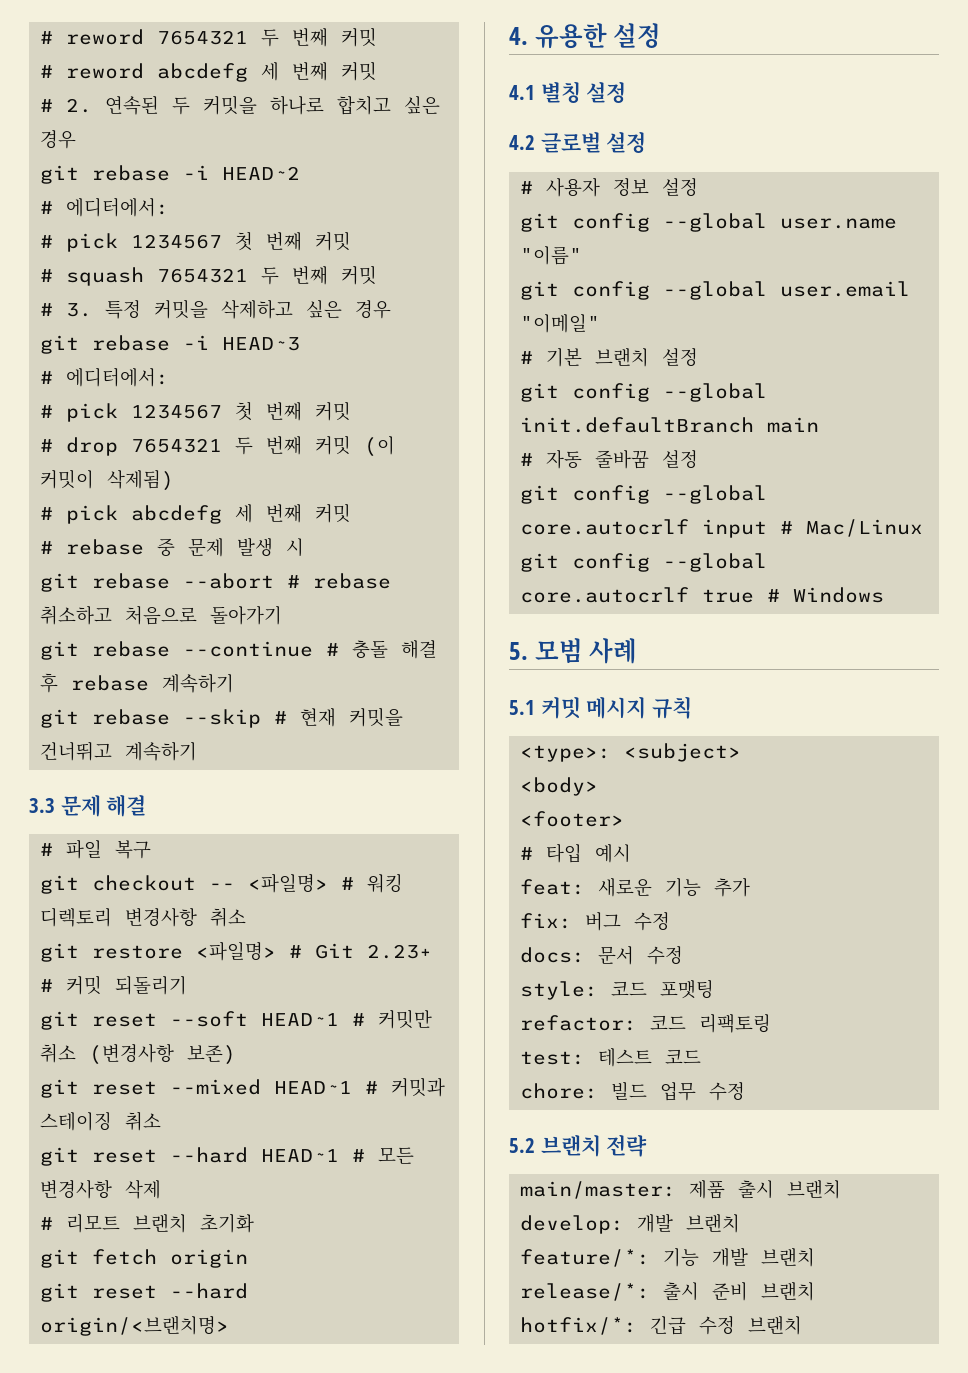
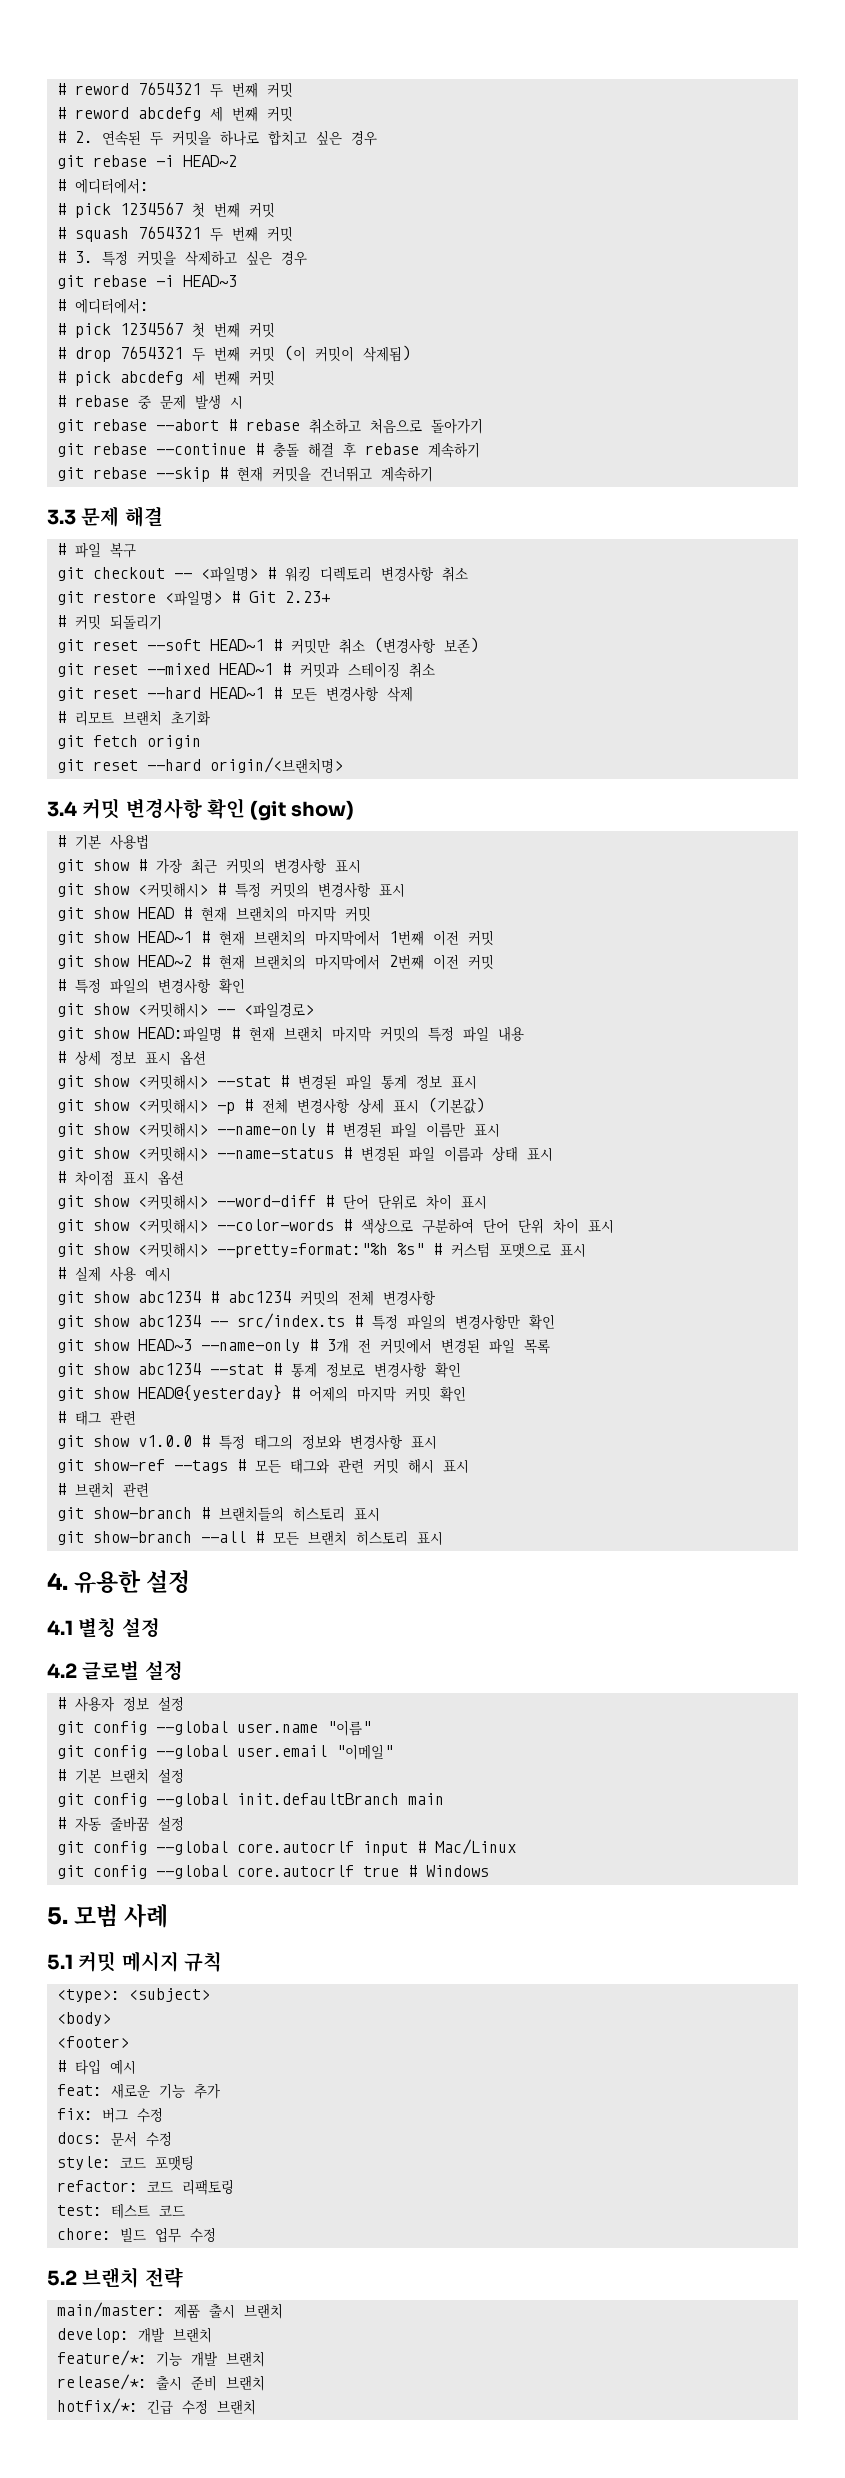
(229, 1325) none -> [47,798,355,821] [57,834,150,850] [57,858,362,874] [57,882,406,898] [57,906,372,922] [57,930,495,946] [57,954,495,970] [57,978,246,994] [57,1002,315,1018] [57,1026,525,1042] [57,1050,207,1066] [57,1074,478,1090] [57,1097,486,1114] [57,1122,501,1138] [57,1146,554,1162] [57,1170,185,1186] [57,1194,488,1210] [57,1218,615,1234] [57,1242,587,1258] [57,1266,172,1282] [57,1290,436,1306] [57,1313,556,1330] [57,1338,551,1354] [57,1362,462,1378] [57,1385,467,1402] [57,1410,137,1426] [57,1434,438,1450] [57,1458,470,1474] [57,1482,150,1498] [57,1506,381,1522] [57,1530,444,1546] // 3.4 커밋 변경사항 확인 (git show) // # 기본 사용법 // git show # 가장 최근 커밋의 변경사항 표시 // git show <커밋해시> # 특정 커밋의 변경사항 표시 // git show HEAD # 현재 브랜치의 마지막 커밋 // git show HEAD~1 # 현재 브랜치의 마지막에서 1번째 이전 커밋 // git show HEAD~2 # 현재 브랜치의 마지막에서 2번째 이전 커밋 // # 특정 파일의 변경사항 확인 // git show <커밋해시> -- <파일경로> // git show HEAD:파일명 # 현재 브랜치 마지막 커밋의 특정 파일 내용 // # 상세 정보 표시 옵션 // git show <커밋해시> --stat # 변경된 파일 통계 정보 표시 // git show <커밋해시> -p # 전체 변경사항 상세 표시 (기본값) // git show <커밋해시> --name-only # 변경된 파일 이름만 표시 // git show <커밋해시> --name-status # 변경된 파일 이름과 상태 표시 // # 차이점 표시 옵션 // git show <커밋해시> --word-diff # 단어 단위로 차이 표시 // git show <커밋해시> --color-words # 색상으로 구분하여 단어 단위 차이 표시 // git show <커밋해시> --pretty=format:"%h %s" # 커스텀 포맷으로 표시 // # 실제 사용 예시 // git show abc1234 # abc1234 커밋의 전체 변경사항 // git show abc1234 -- src/index.ts # 특정 파일의 변경사항만 확인 // git show HEAD~3 --name-only # 3개 전 커밋에서 변경된 파일 목록 // git show abc1234 --stat # 통계 정보로 변경사항 확인 // git show HEAD@{yesterday} # 어제의 마지막 커밋 확인 // # 태그 관련 // git show v1.0.0 # 특정 태그의 정보와 변경사항 표시 // git show-ref --tags # 모든 태그와 관련 커밋 해시 표시 // # 브랜치 관련 // git show-branch # 브랜치들의 히스토리 표시 // git show-branch --all # 모든 브랜치 히스토리 표시

